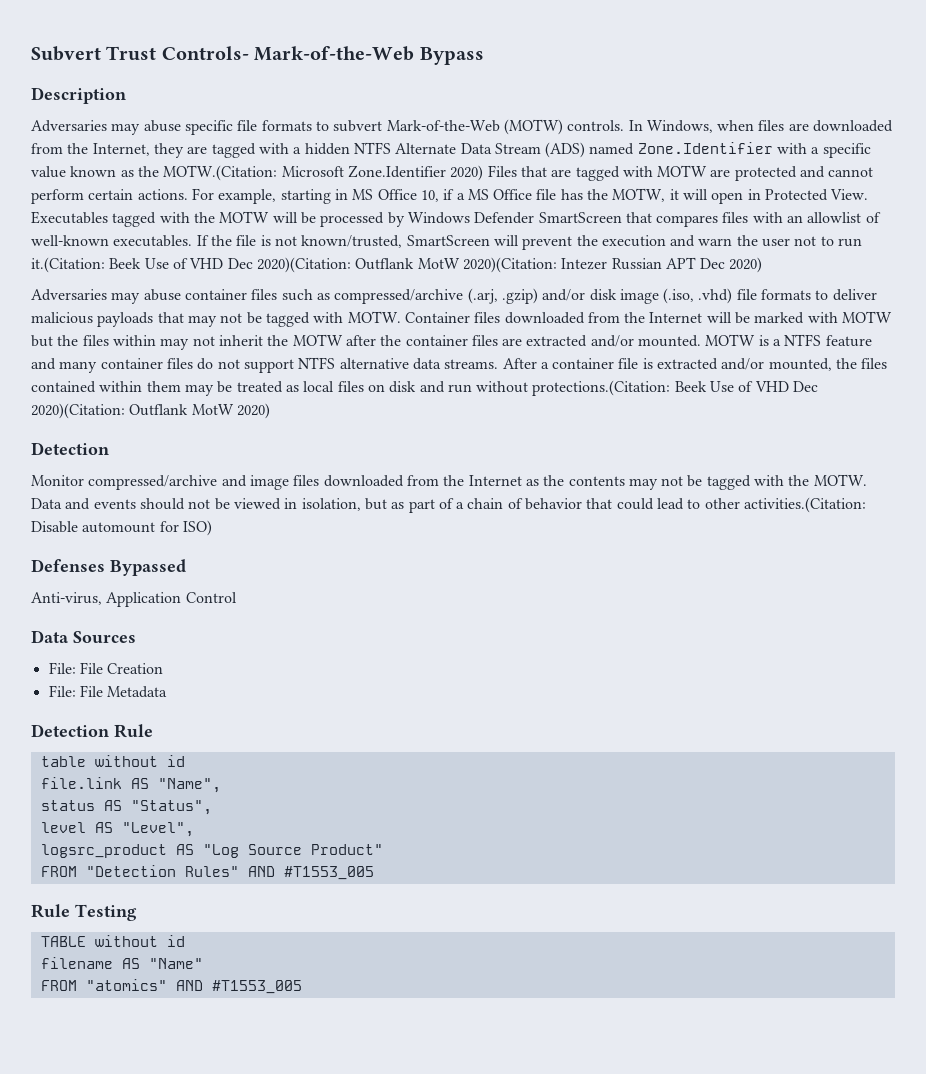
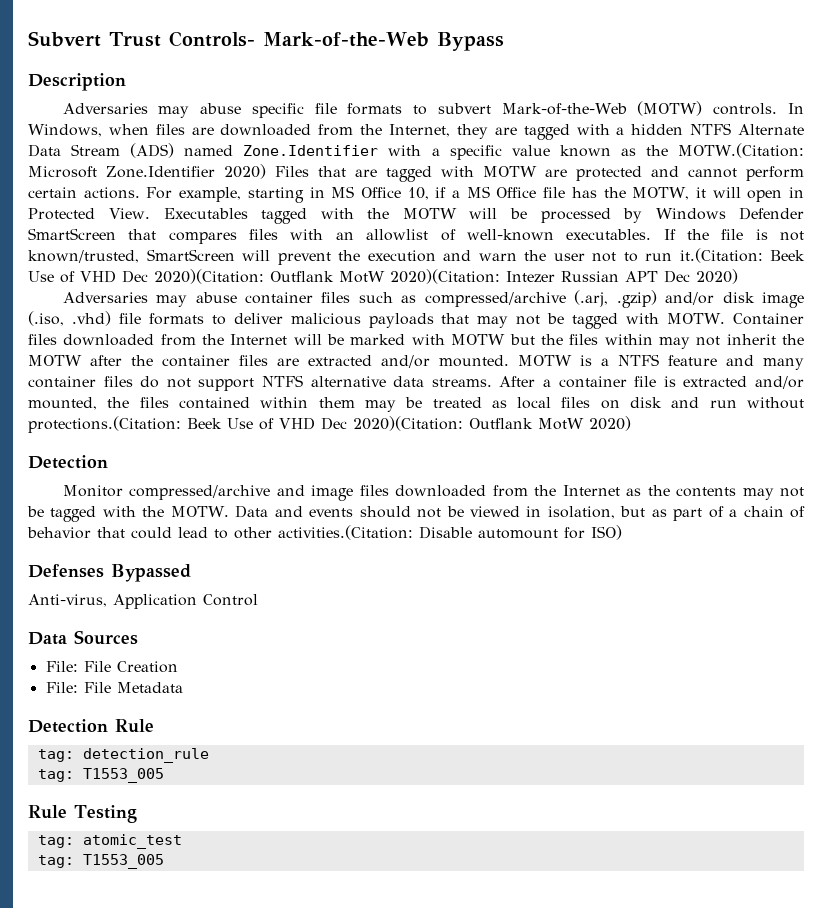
[40,755,185,767] [40,777,221,793] [40,800,212,815] [40,822,194,837] [40,844,383,858] [40,865,374,880] [31,904,137,921] [40,935,185,947] [40,957,203,969] [40,979,302,994] table without id // file.link AS "Name", // status AS "Status", // level AS "Level", // logsrc_product AS "Log Source Product" // FROM "Detection Rules" AND #T1553_005 // Rule Testing // TABLE without id // filename AS "Name" // FROM "atomics" AND #T1553_005 -> [37,748,209,763] [37,768,164,783] [28,805,137,823] [37,834,182,849] [37,854,164,869] tag: detection_rule // tag: T1553_005 // Rule Testing // tag: atomic_test // tag: T1553_005

